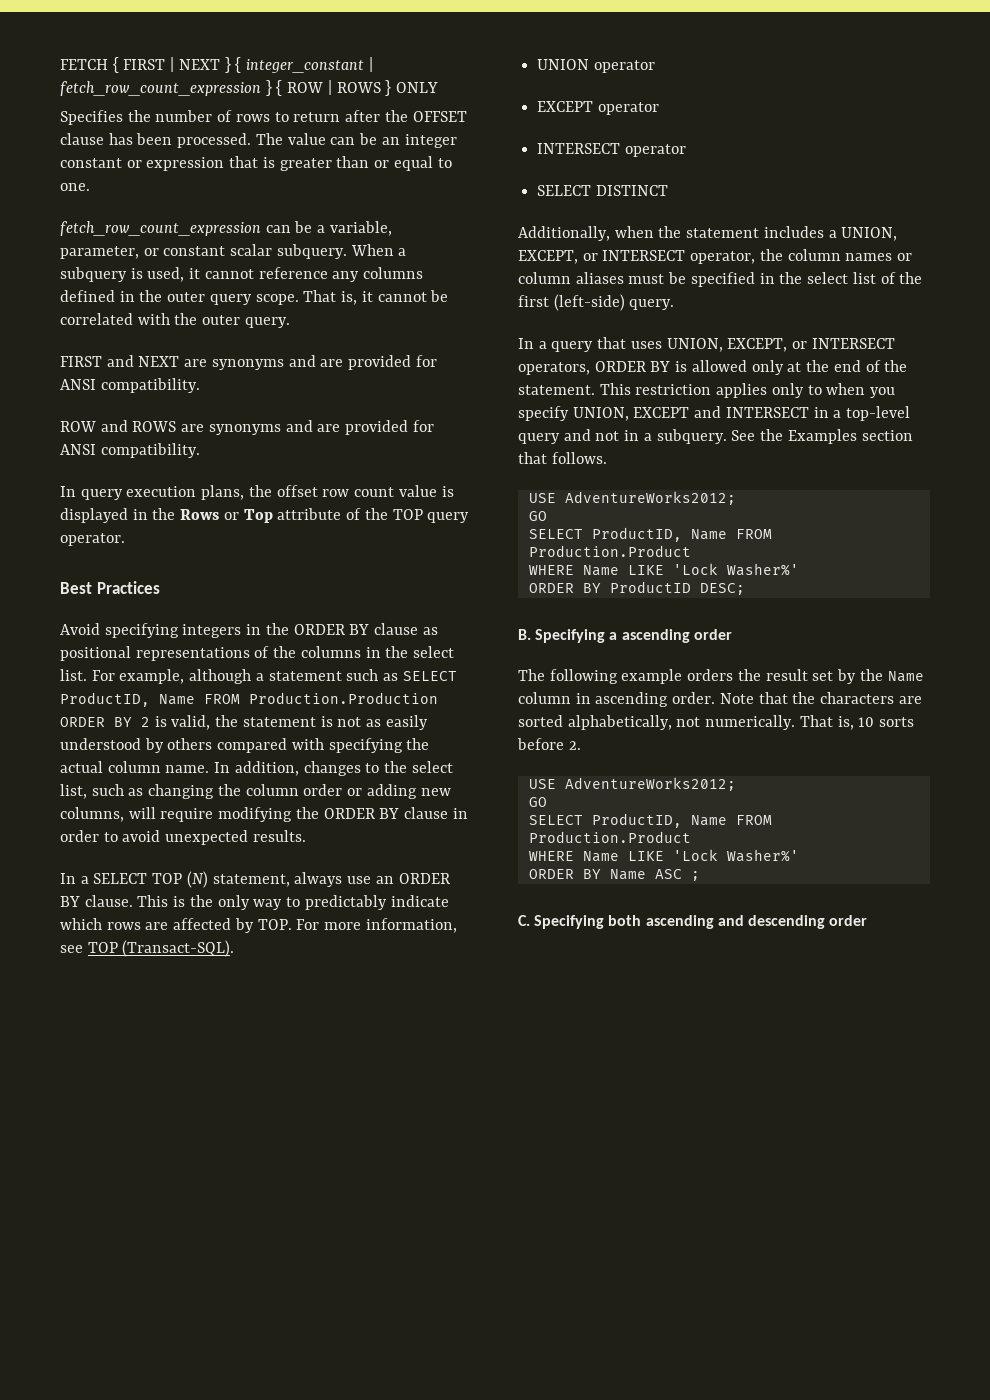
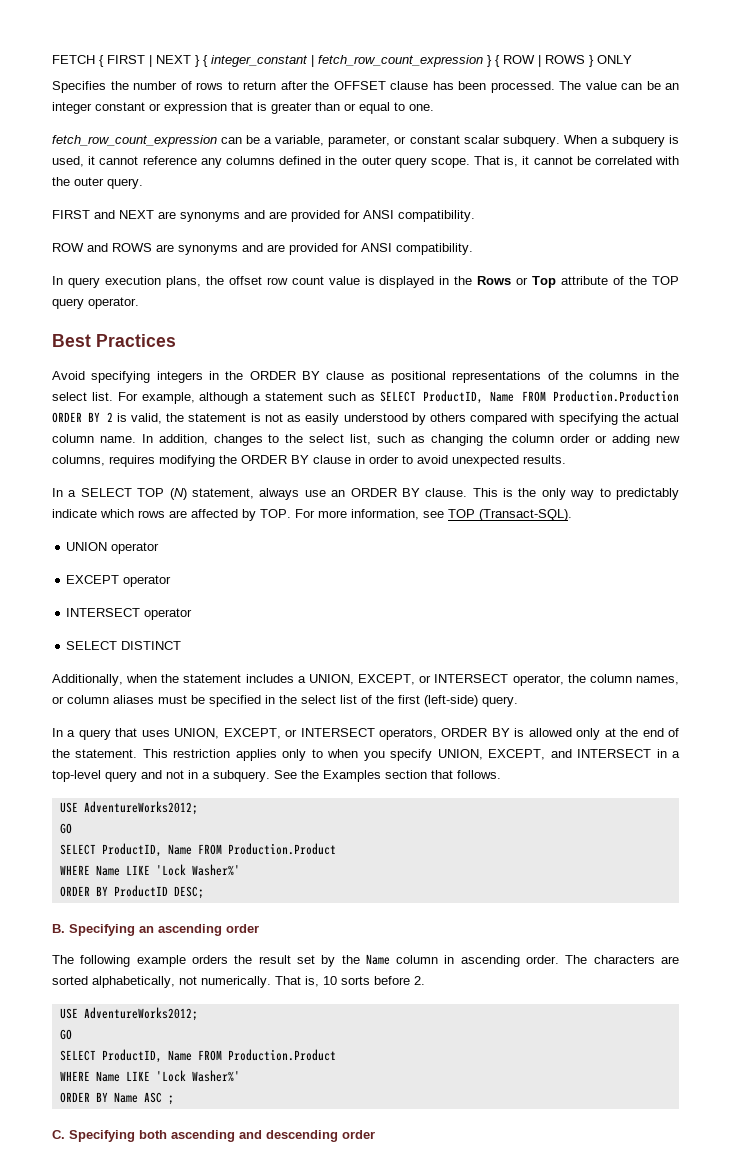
[128,807,214,822] will require -> [109,455,155,467] requires
[845,253,893,261] names -> [636,676,679,685] names,
[633,407,690,418] EXCEPT -> [488,749,546,760] EXCEPT,
[609,632,618,640] a -> [139,926,154,933] an
[719,692,816,704] Note that the -> [565,955,588,964] The

